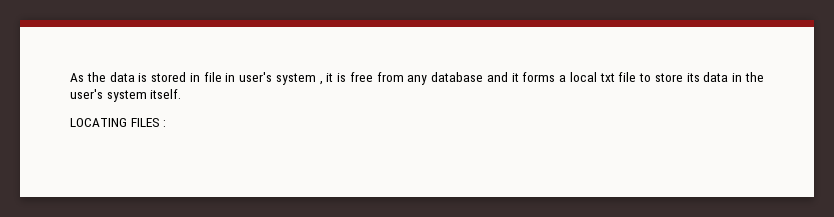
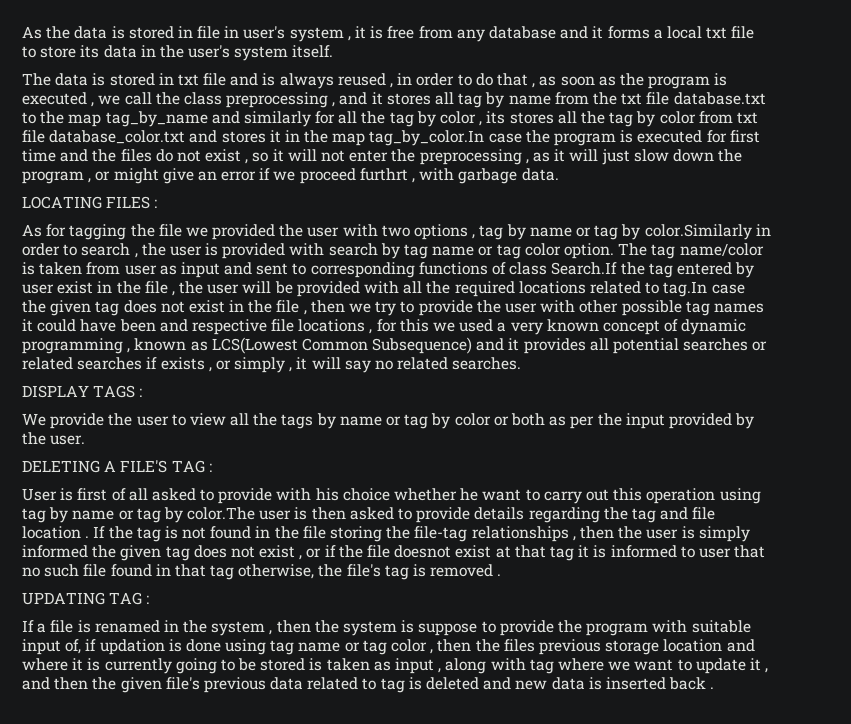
[70,118,167,127] LOCATING FILES : -> [22,73,728,89] [22,92,766,108] [22,111,758,127] [22,130,760,146] [22,149,743,165] [22,168,559,184] [22,196,158,209] [22,224,771,240] [22,243,764,259] [22,262,755,278] [22,281,745,297] [22,300,764,316] [22,319,747,335] [22,337,768,354] [22,357,522,373] [22,385,143,398] [22,413,755,429] [22,432,86,445] [22,460,212,473] [22,488,761,504] [22,507,716,523] [22,526,750,542] [22,545,766,561] [22,564,502,580] [22,592,150,605] [22,620,751,636] [22,639,755,655] [22,658,769,674] [22,677,715,693] The data is stored in txt file and is always reused , in order to do that , as soon as the program is executed , we call the class preprocessing , and it stores all tag by name from the txt file database.txt to the map tag_by_name and similarly for all the tag by color , its stores all the tag by color from txt file database_color.txt and stores it in the map tag_by_color.In case the program is executed for first time and the files do not exist , so it will not enter the preprocessing , as it will just slow down the program , or might give an error if we proceed furthrt , with garbage data. // LOCATING FILES : // As for tagging the file we provided the user with two options , tag by name or tag by color.Similarly in order to search , the user is provided with search by tag name or tag color option. The tag name/color is taken from user as input and sent to corresponding functions of class Search.If the tag entered by user exist in the file , the user will be provided with all the required locations related to tag.In case the given tag does not exist in the file , then we try to provide the user with other possible tag names it could have been and respective file locations , for this we used a very known concept of dynamic programming , known as LCS(Lowest Common Subsequence) and it provides all potential searches or related searches if exists , or simply , it will say no related searches. // DISPLAY TAGS : // We provide the user to view all the tags by name or tag by color or both as per the input provided by the user. // DELETING A FILE'S TAG : // User is first of all asked to provide with his choice whether he want to carry out this operation using tag by name or tag by color.The user is then asked to provide details regarding the tag and file location . If the tag is not found in the file storing the file-tag relationships , then the user is simply informed the given tag does not exist , or if the file doesnot exist at that tag it is informed to user that no such file found in that tag otherwise, the file's tag is removed . // UPDATING TAG : // If a file is renamed in the system , then the system is suppose to provide the program with suitable input of, if updation is done using tag name or tag color , then the files previous storage location and where it is currently going to be stored is taken as input , along with tag where we want to update it , and then the given file's previous data related to tag is deleted and new data is inserted back .

